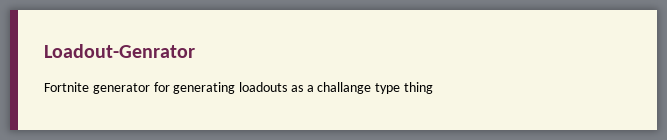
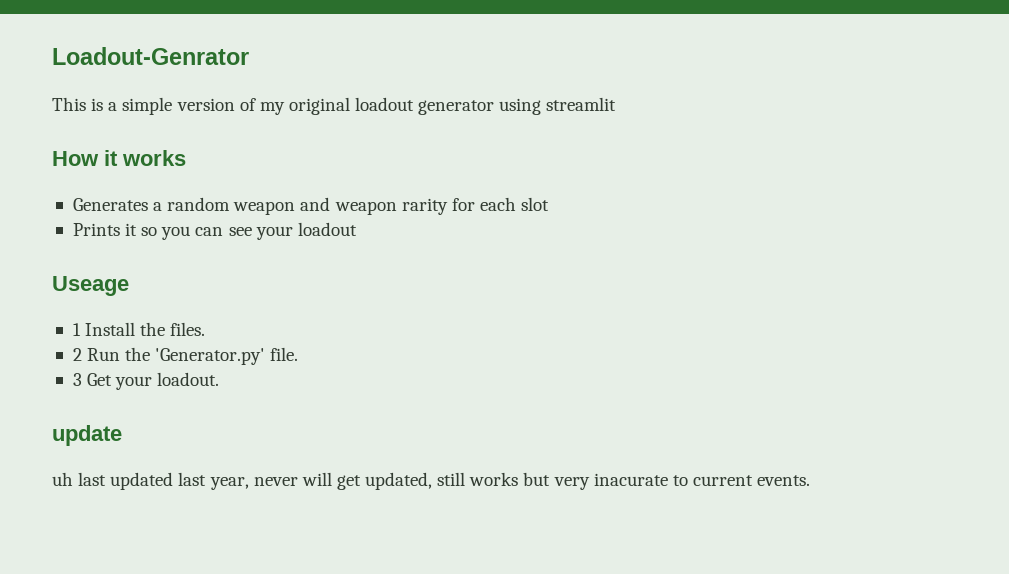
[44,82,434,94] Fortnite generator for generating loadouts as a challange type thing -> [52,97,617,115] [52,150,186,166] [72,197,550,215] [72,222,357,240] [52,276,129,296] [72,322,206,336] [72,347,299,365] [72,372,220,390] [52,425,122,446] [52,472,811,490] This is a simple version of my original loadout generator using streamlit // How it works // Generates a random weapon and weapon rarity for each slot // Prints it so you can see your loadout // Useage // 1 Install the files. // 2 Run the 'Generator.py' file. // 3 Get your loadout. // update // uh last updated last year, never will get updated, still works but very inacurate to current events.

